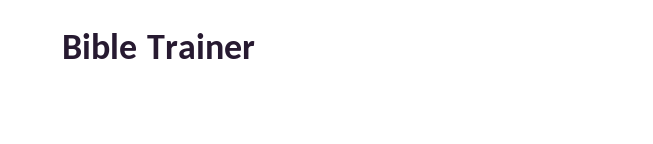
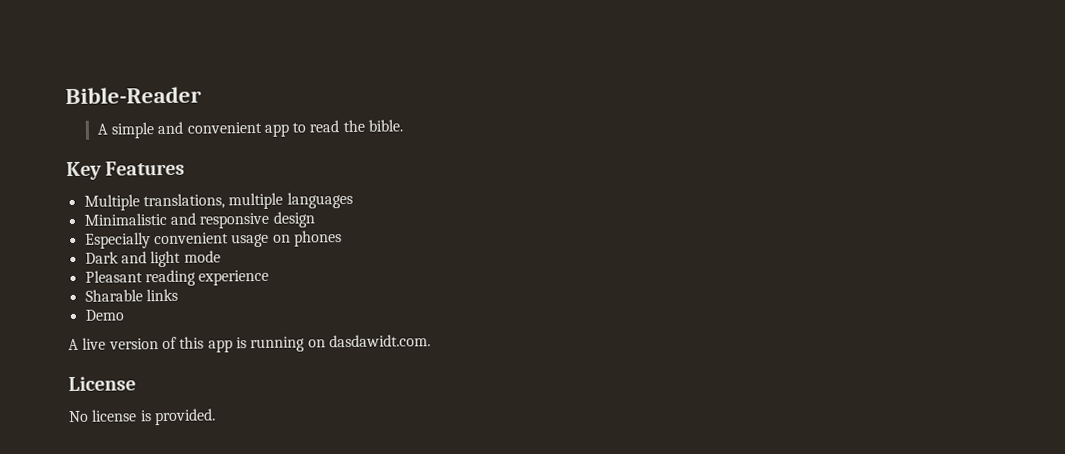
[62,33,255,59] Bible Trainer -> [65,86,202,105] [96,119,404,139] [66,160,186,181] [83,191,353,211] [83,211,315,229] [84,230,342,249] [84,250,221,268] [84,269,270,287] [84,288,178,302] [84,309,124,321] [68,334,431,353] [68,376,136,392] [68,408,216,426] Bible-Reader // A simple and convenient app to read the bible. // Key Features // Multiple translations, multiple languages // Minimalistic and responsive design // Especially convenient usage on phones // Dark and light mode // Pleasant reading experience // Sharable links // Demo // A live version of this app is running on dasdawidt.com. // License // No license is provided.

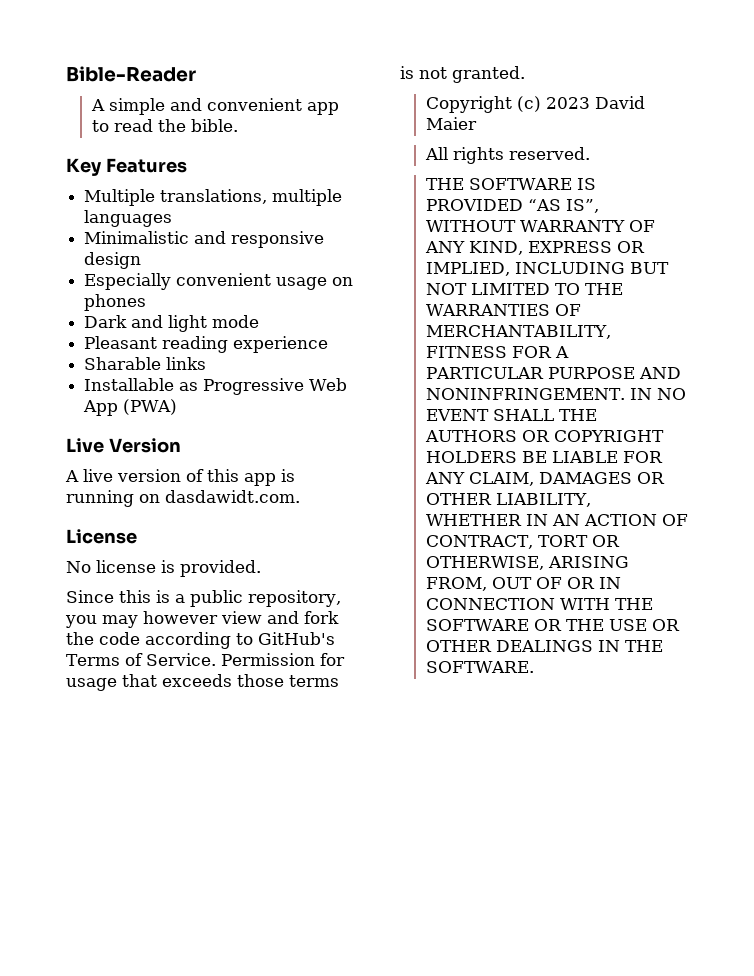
[84,309,124,321] Demo -> [84,378,348,395] [83,399,178,416] [66,438,181,453] Installable as Progressive Web App (PWA) // Live Version
(216, 417) none -> [66,590,341,607] [65,611,339,628] [66,632,335,649] [66,653,345,666] [66,674,339,691] [400,66,525,83] [425,96,645,113] [425,117,477,130] [424,147,590,164] [425,178,596,190] [425,199,599,213] [425,220,655,232] [424,241,645,255] [425,262,669,276] [425,283,623,295] [425,304,581,316] [425,325,611,339] [425,346,569,358] [425,367,681,379] [425,388,686,400] [425,409,597,421] [424,430,664,442] [425,451,663,463] [424,472,665,486] [425,493,591,507] [425,514,688,526] [425,535,620,549] [425,556,629,570] [425,577,621,591] [425,598,653,610] [425,619,680,631] [425,640,663,652] [425,661,534,673] // Since this is a public repository, you may however view and fork the code according to GitHub's Terms of Service. Permission for usage that exceeds those terms is not granted. // Copyright (c) 2023 David Maier // All rights reserved. // THE SOFTWARE IS PROVIDED “AS IS”, WITHOUT WARRANTY OF ANY KIND, EXPRESS OR IMPLIED, INCLUDING BUT NOT LIMITED TO THE WARRANTIES OF MERCHANTABILITY, FITNESS FOR A PARTICULAR PURPOSE AND NONINFRINGEMENT. IN NO EVENT SHALL THE AUTHORS OR COPYRIGHT HOLDERS BE LIABLE FOR ANY CLAIM, DAMAGES OR OTHER LIABILITY, WHETHER IN AN ACTION OF CONTRACT, TORT OR OTHERWISE, ARISING FROM, OUT OF OR IN CONNECTION WITH THE SOFTWARE OR THE USE OR OTHER DEALINGS IN THE SOFTWARE.

